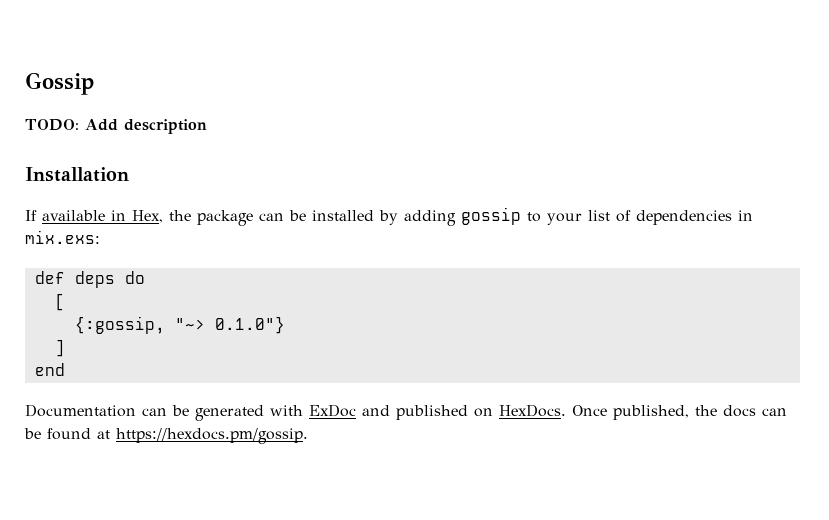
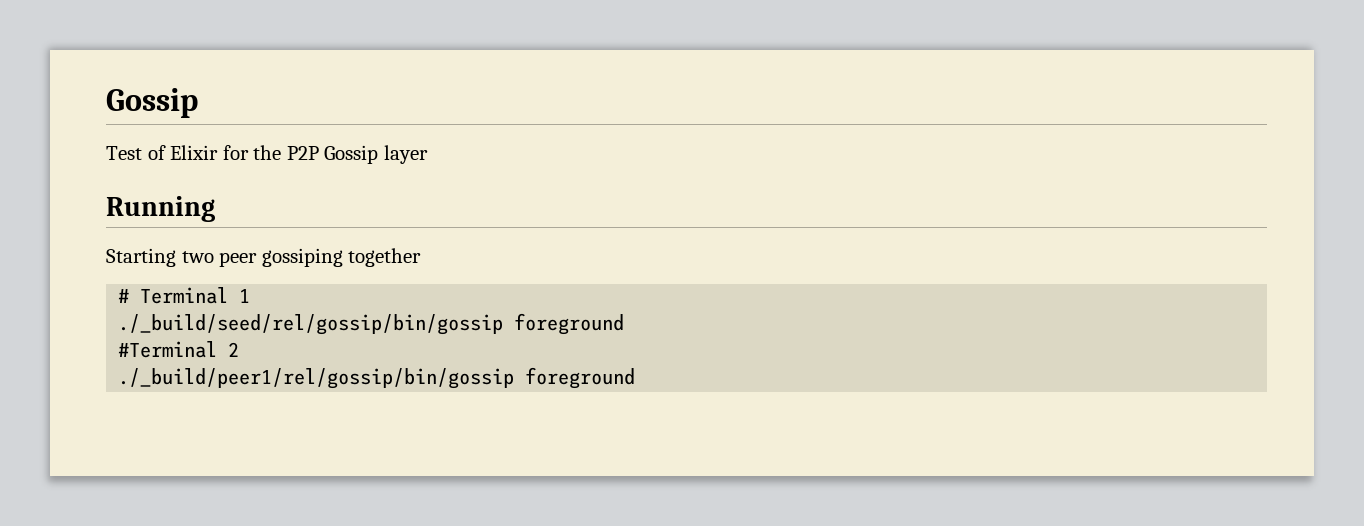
[25,119,207,134] [25,167,129,182] [25,207,753,226] [25,230,100,244] [34,271,145,288] [54,293,65,311] [74,316,285,334] [54,339,65,357] [34,363,65,376] [25,404,787,421] [24,428,308,444] TODO: Add description // Installation // If available in Hex, the package can be installed by adding gossip to your list of dependencies in mix.exs: // def deps do // [ // {:gossip, "~> 0.1.0"} // ] // end // Documentation can be generated with ExDoc and published on HexDocs. Once published, the docs can be found at https://hexdocs.pm/gossip. -> [106,145,428,164] [106,196,215,222] [106,248,422,267] [118,287,251,304] [118,313,625,335] [118,341,240,358] [118,367,636,389] Test of Elixir for the P2P Gossip layer // Running // Starting two peer gossiping together // # Terminal 1 // ./_build/seed/rel/gossip/bin/gossip foreground // #Terminal 2 // ./_build/peer1/rel/gossip/bin/gossip foreground

